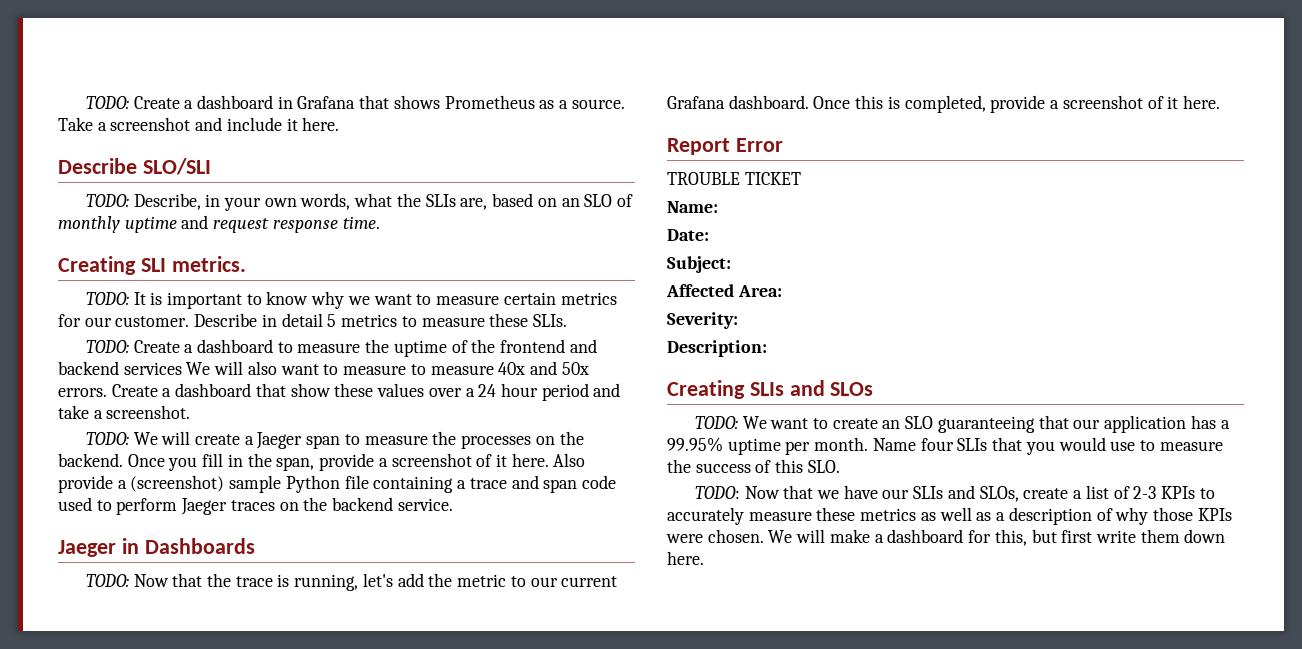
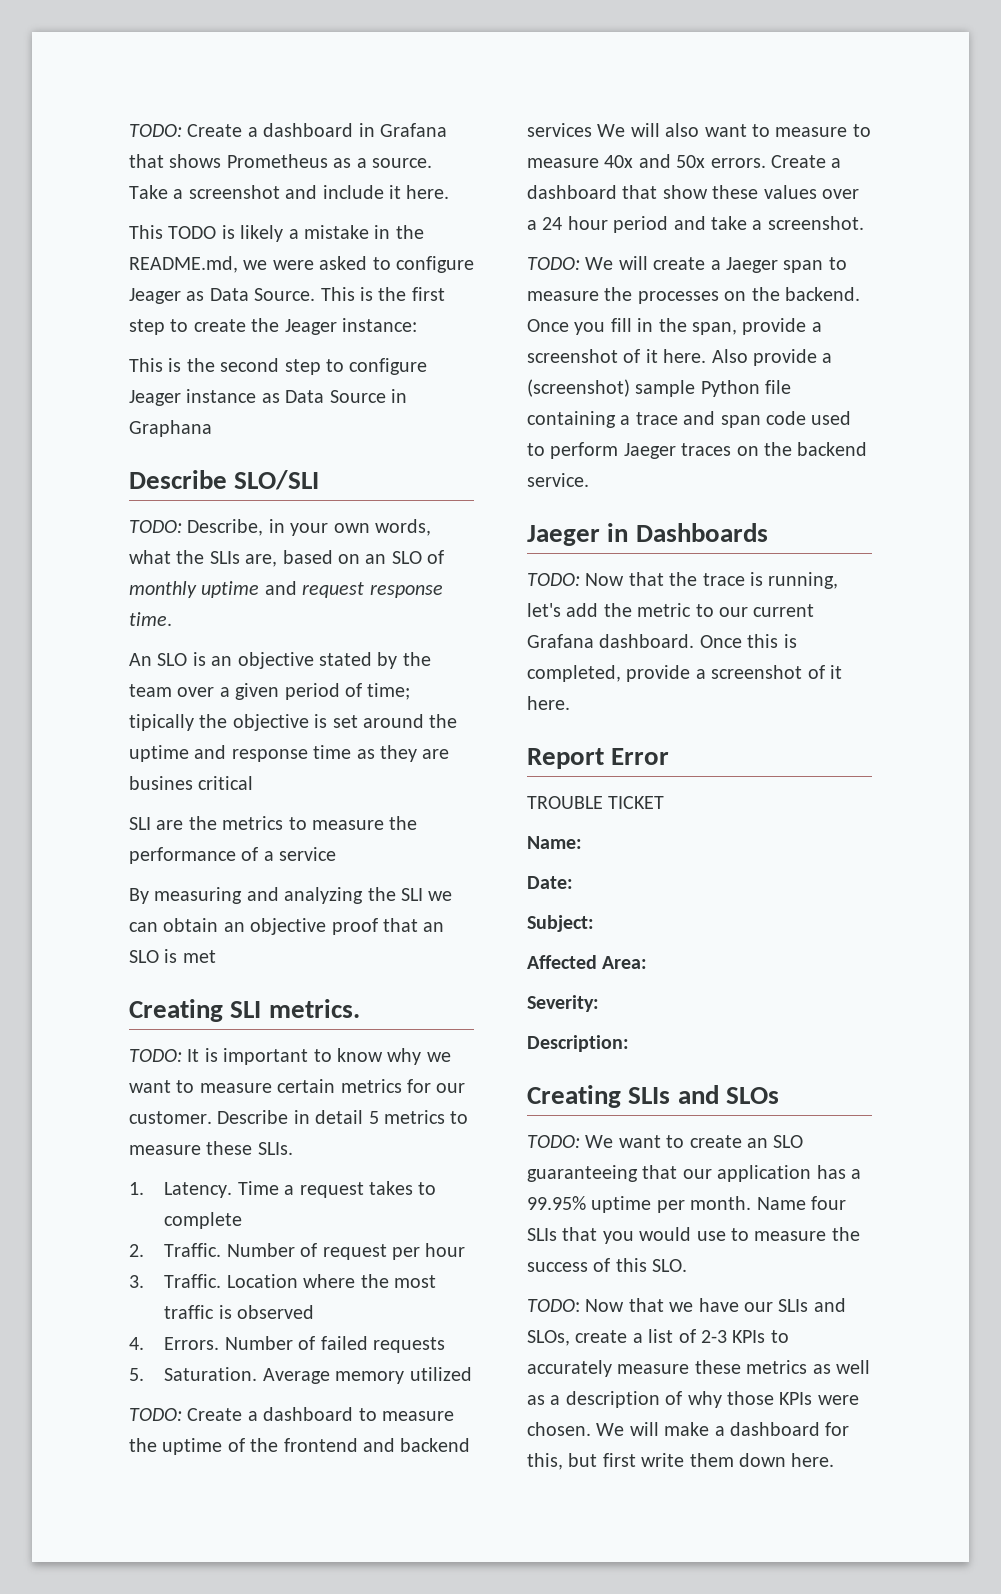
(340, 124) none -> [129,225,424,242] [129,256,474,273] [129,287,445,304] [129,318,417,335] [129,358,428,375] [129,389,407,406] [129,420,212,437] // This TODO is likely a mistake in the README.md, we were asked to configure Jeager as Data Source. This is the first step to create the Jeager instance: // This is the second step to configure Jeager instance as Data Source in Graphana
(380, 222) none -> [129,652,431,669] [129,683,411,700] [129,714,458,731] [129,745,450,762] [129,776,254,790] [129,816,418,830] [129,847,337,864] [129,887,453,904] [129,918,445,935] [129,949,216,963] // An SLO is an objective stated by the team over a given period of time; tipically the objective is set around the uptime and response time as they are busines critical // SLI are the metrics to measure the performance of a service // By measuring and analyzing the SLI we can obtain an objective proof that an SLO is met
(567, 320) none -> [129,1181,437,1198] [164,1212,243,1229] [129,1243,466,1260] [129,1274,437,1288] [164,1305,315,1319] [129,1336,446,1353] [129,1367,472,1384] // 1. Latency. Time a request takes to complete // 2. Traffic. Number of request per hour // 3. Traffic. Location where the most traffic is observed // 4. Errors. Number of failed requests // 5. Saturation. Average memory utilized

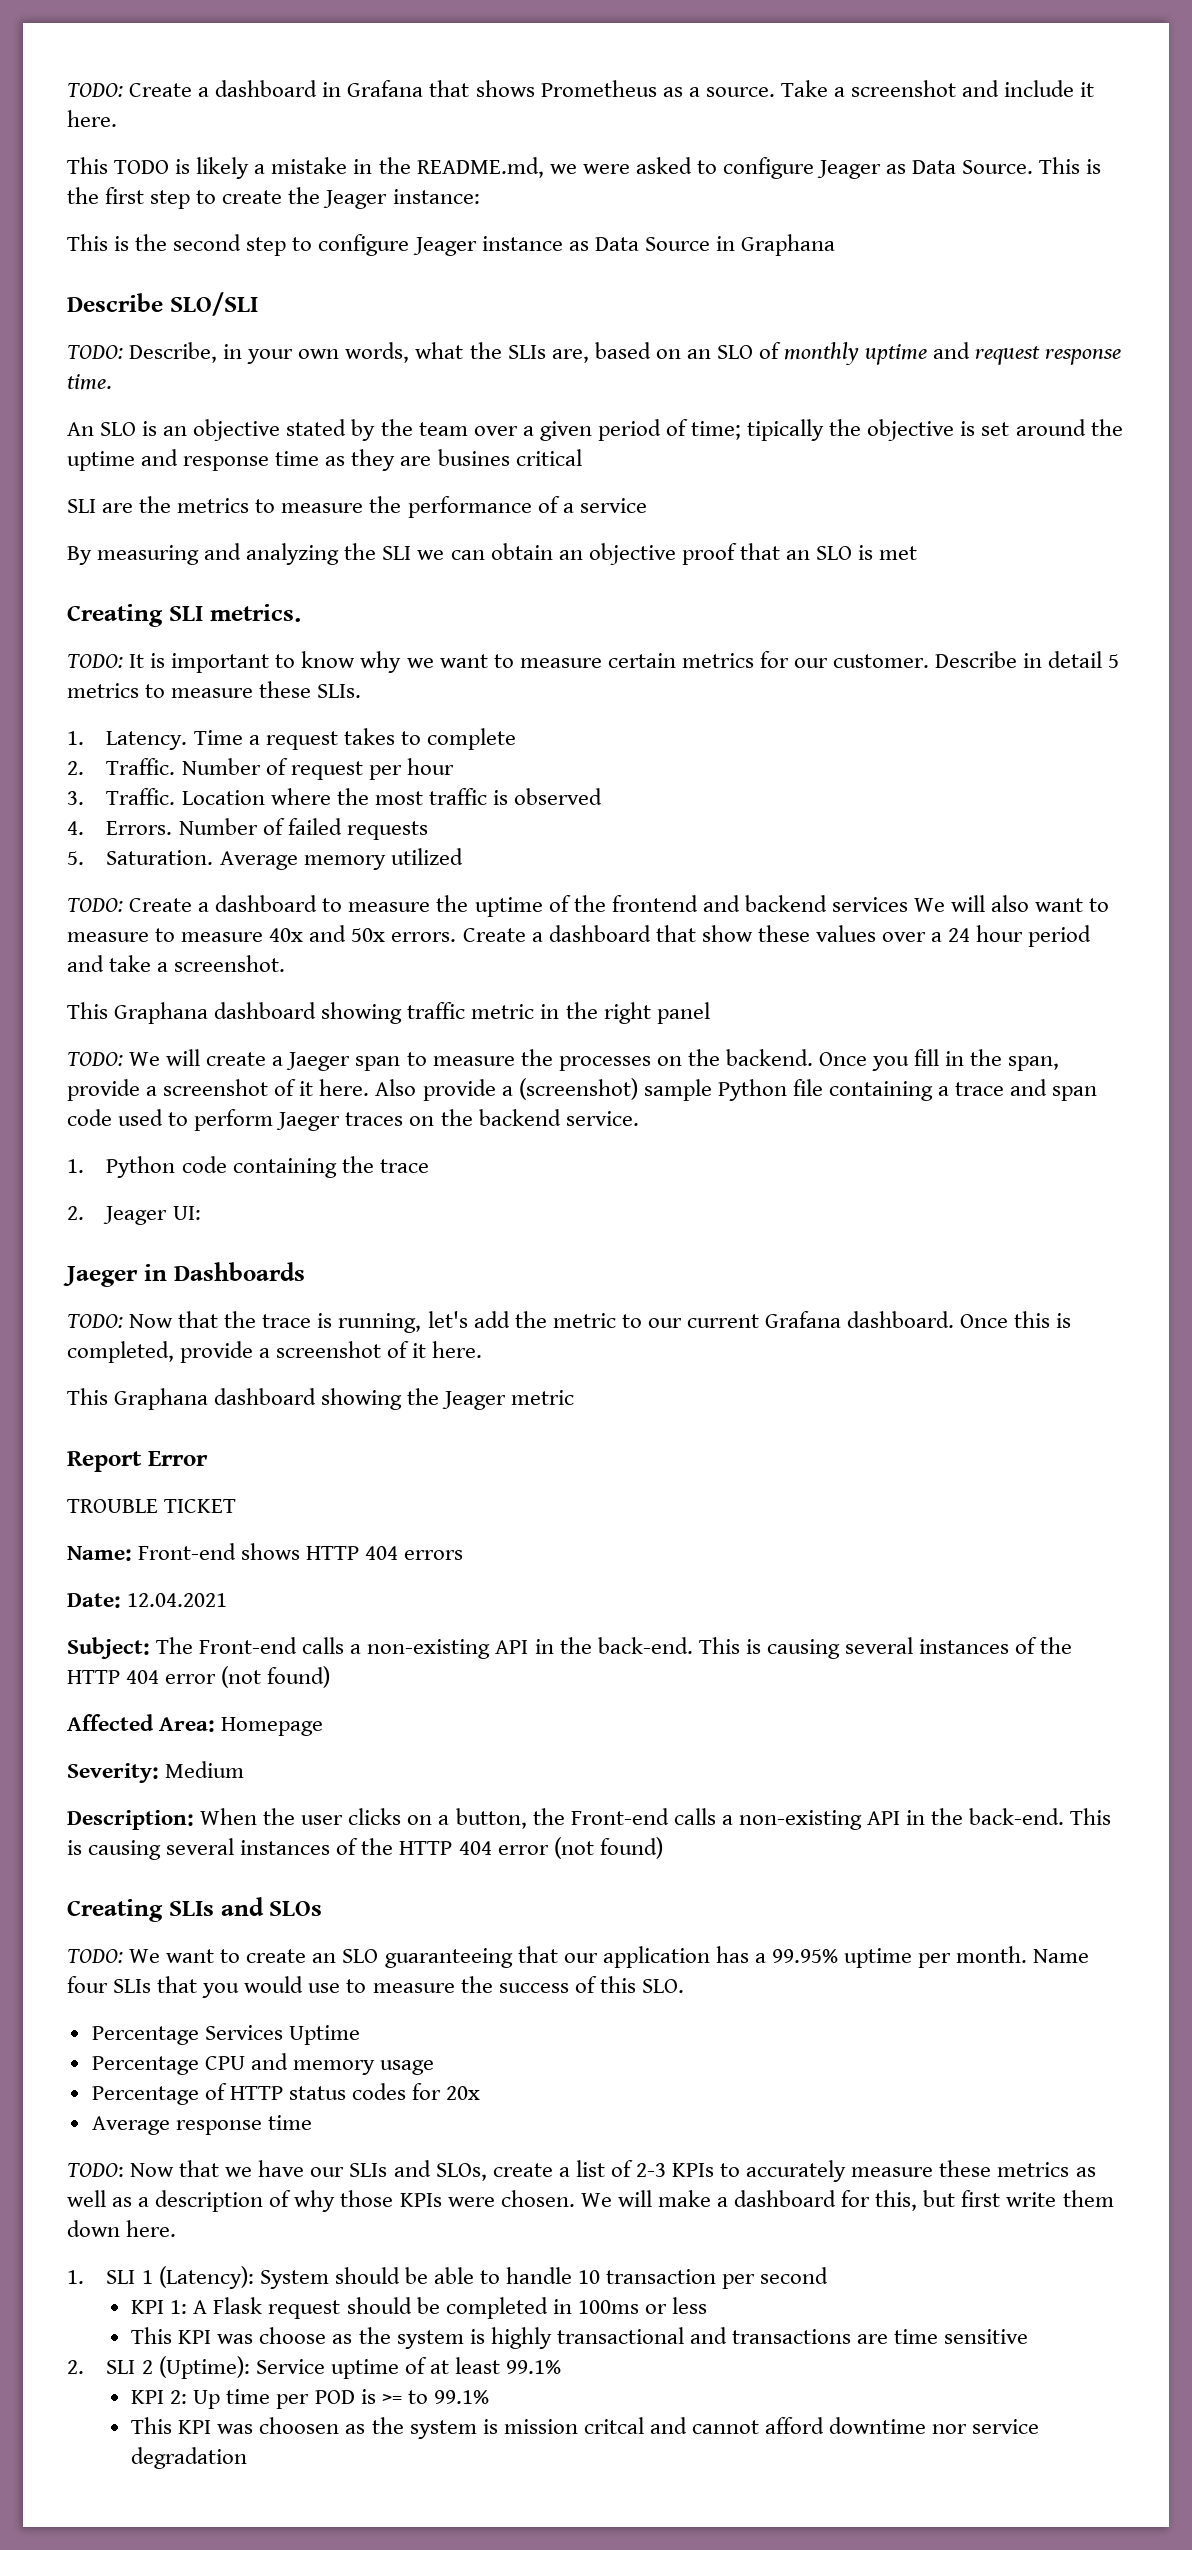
(864, 223) none -> [67,1002,710,1024] // This Graphana dashboard showing traffic metric in the right panel
(589, 480) none -> [67,1156,429,1178] [67,1206,201,1225] // 1. Python code containing the trace // 2. Jeager UI:
(570, 703) none -> [67,1388,575,1410] // This Graphana dashboard showing the Jeager metric
(582, 842) none -> [138,1543,464,1560] Front-end shows HTTP 404 errors
(573, 882) none -> [127,1593,228,1607] 12.04.2021
(594, 923) none -> [156,1637,1073,1659] [67,1666,331,1688] The Front-end calls a non-existing API in the back-end. This is causing several instances of the HTTP 404 error (not found)
(648, 962) none -> [221,1717,324,1736] Homepage
(599, 1003) none -> [165,1761,245,1778] Medium
(629, 1043) none -> [200,1808,1112,1830] [67,1837,663,1860] When the user clicks on a button, the Front-end calls a non-existing API in the back-end. This is causing several instances of the HTTP 404 error (not found)
(688, 1265) none -> [91,2025,360,2045] [91,2053,435,2075] [91,2083,481,2105] [91,2115,312,2135] // Percentage Services Uptime // Percentage CPU and memory usage // Percentage of HTTP status codes for 20x // Average response time
(835, 1460) none -> [67,2266,829,2289] [131,2297,708,2319] [131,2327,1029,2349] [67,2356,562,2379] [131,2389,489,2409] [131,2417,1040,2439] [131,2447,248,2469] // 1. SLI 1 (Latency): System should be able to handle 10 transaction per second // KPI 1: A Flask request should be completed in 100ms or less // This KPI was choose as the system is highly transactional and transactions are time sensitive // 2. SLI 2 (Uptime): Service uptime of at least 99.1% // KPI 2: Up time per POD is >= to 99.1% // This KPI was choosen as the system is mission critcal and cannot afford downtime nor service degradation

